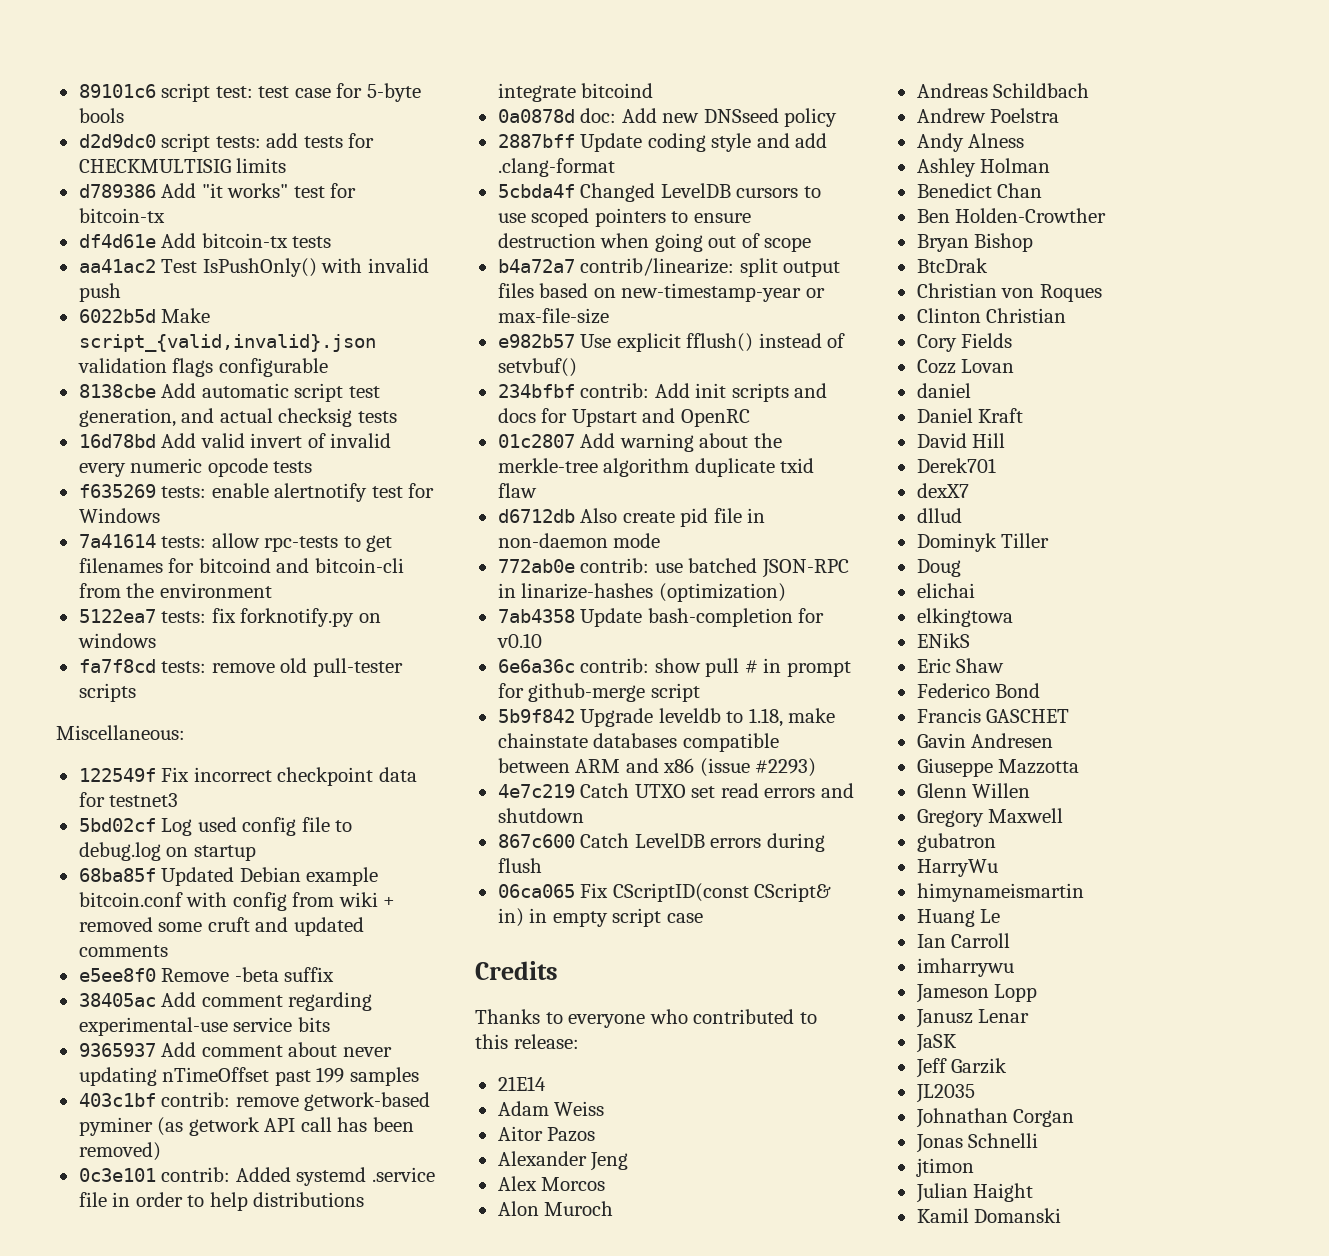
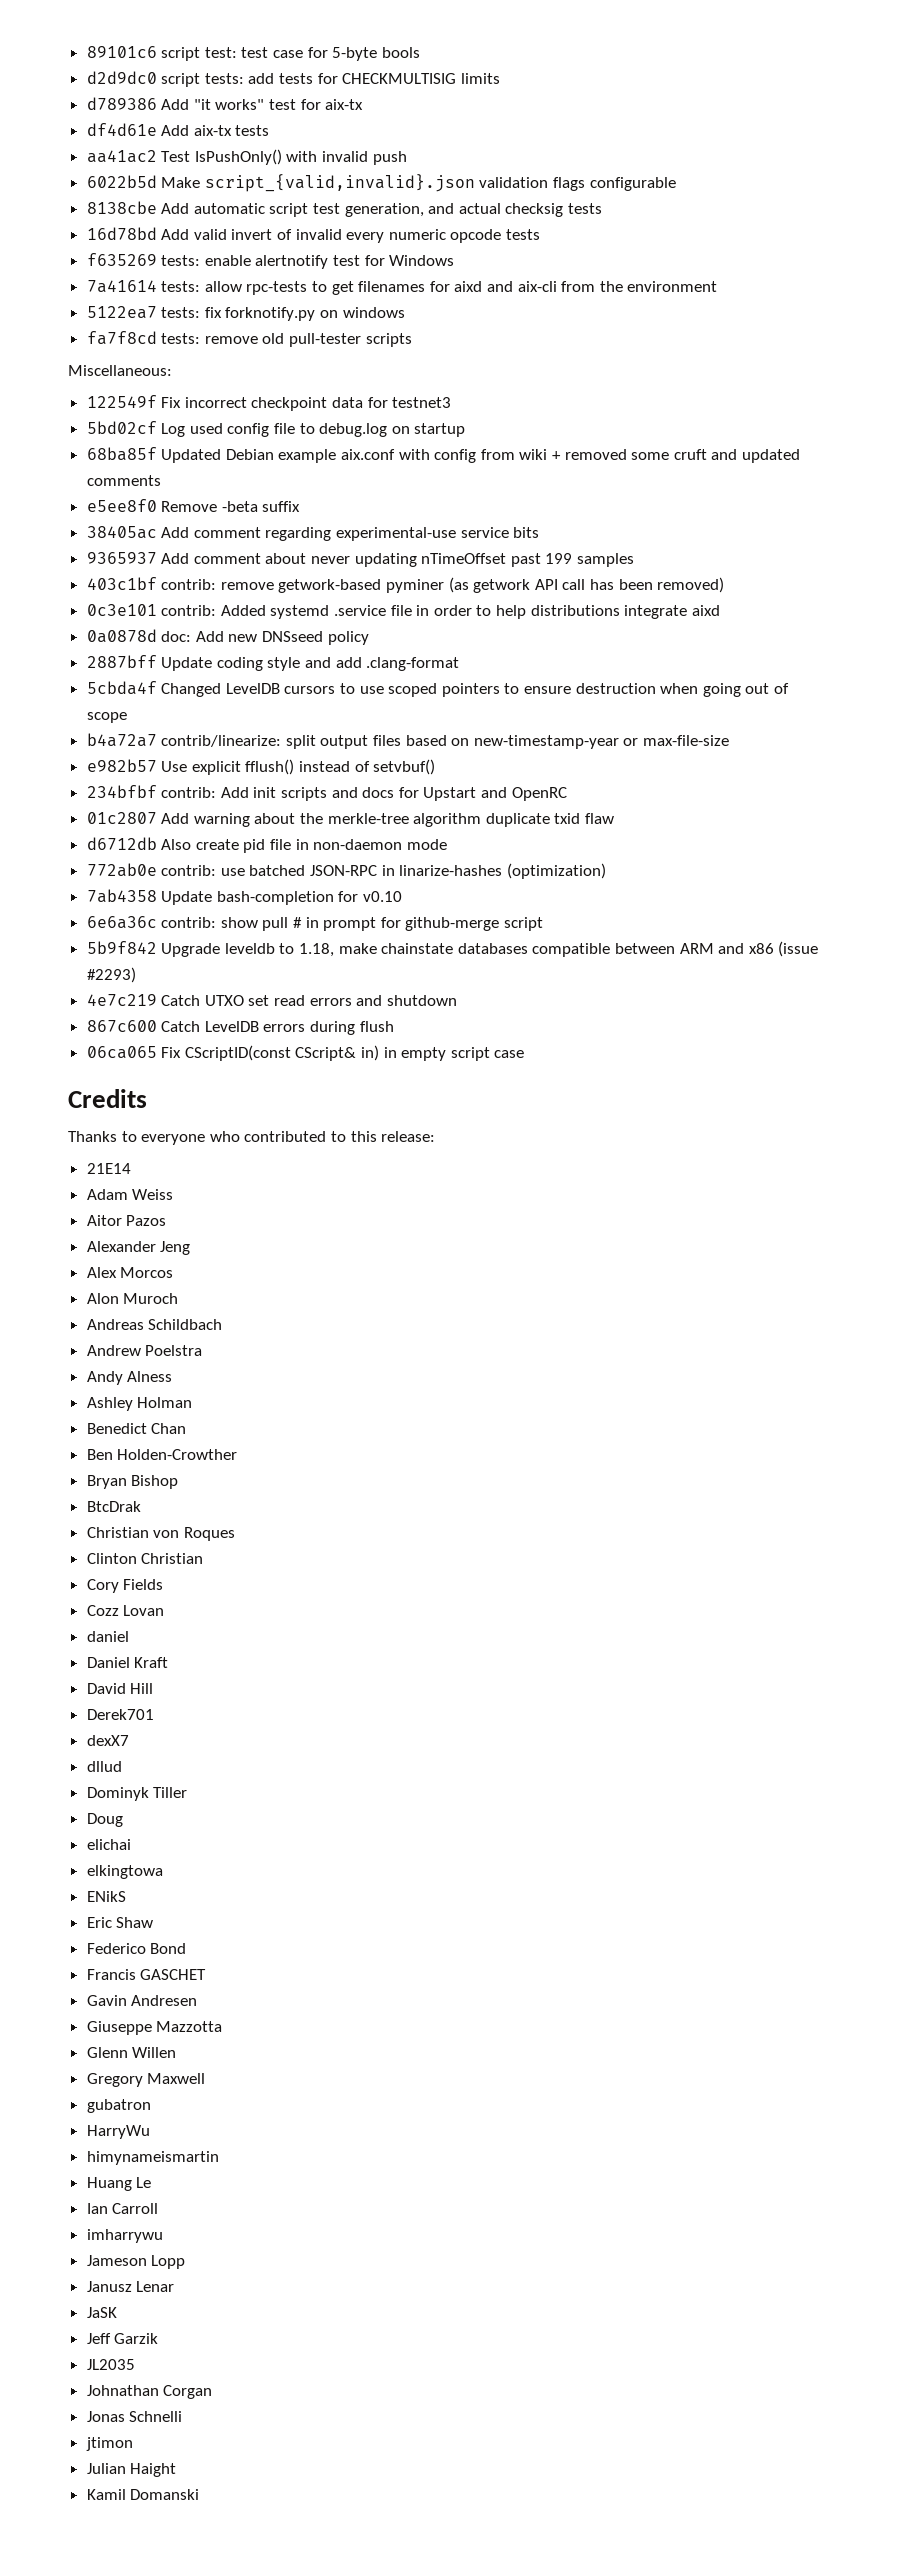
[78,208,165,223] bitcoin-tx -> [325,99,364,110] aix-tx
[201,233,288,248] bitcoin-tx -> [193,125,232,136] aix-tx
[198,558,404,573] bitcoind and bitcoin-cli -> [454,281,557,292] aixd and aix-cli
[78,892,183,907] bitcoin.conf -> [341,449,396,460] aix.conf
[581,83,654,98] bitcoind -> [691,605,720,616] aixd

